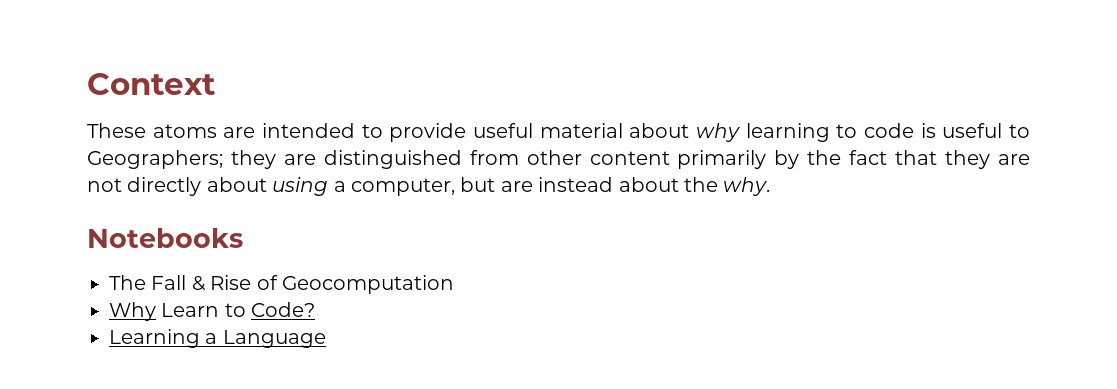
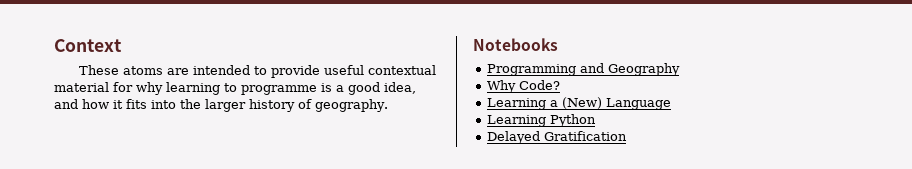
[539,123,1030,142] [87,150,1030,169] [87,177,771,196] [87,228,243,248] [109,275,454,294] material about why learning to code is useful to Geographers; they are distinguished from other content primarily by the fact that they are not directly about using a computer, but are instead about the why. // Notebooks // The Fall & Rise of Geocomputation -> [368,65,437,75] [54,82,416,95] [54,99,388,112] [473,38,558,51] [486,63,680,76] contextual material for why learning to programme is a good idea, and how it fits into the larger history of geography. // Notebooks // Programming and Geography
[161,303,246,317] Learn to -> (516, 86) none
(218, 338) none -> [561,97,602,109] (New)
(326, 339) none -> [486,114,596,127] [486,131,627,144] // Learning Python // Delayed Gratification

